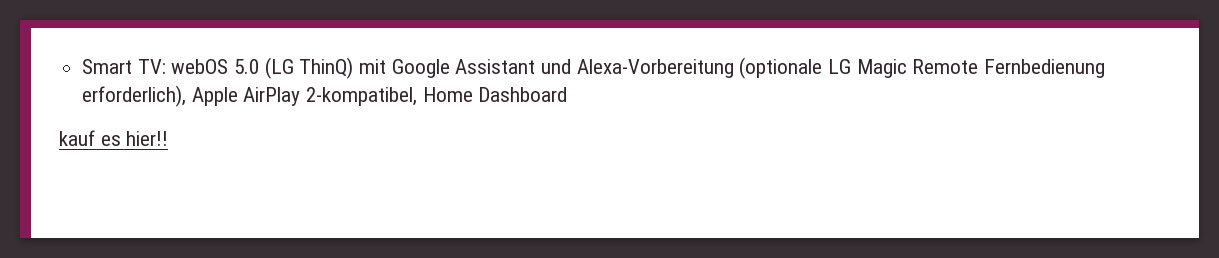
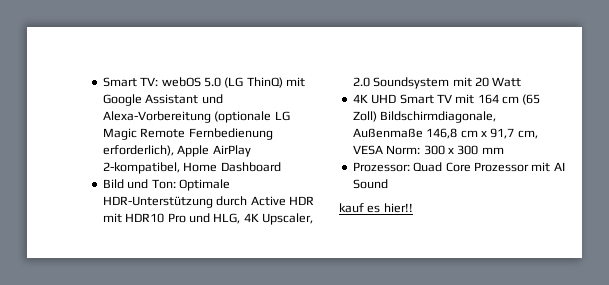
(568, 94) none -> [102,179,230,191] [102,196,314,208] [102,213,313,225] [352,77,522,89] [352,94,541,105] [352,111,497,123] [352,128,538,139] [352,145,504,155] [352,162,565,172] [352,179,388,189] // Bild und Ton: Optimale HDR-Unterstützung durch Active HDR mit HDR10 Pro und HLG, 4K Upscaler, 2.0 Soundsystem mit 20 Watt // 4K UHD Smart TV mit 164 cm (65 Zoll) Bildschirmdiagonale, Außenmaße 146,8 cm x 91,7 cm, VESA Norm: 300 x 300 mm // Prozessor: Quad Core Prozessor mit AI Sound

